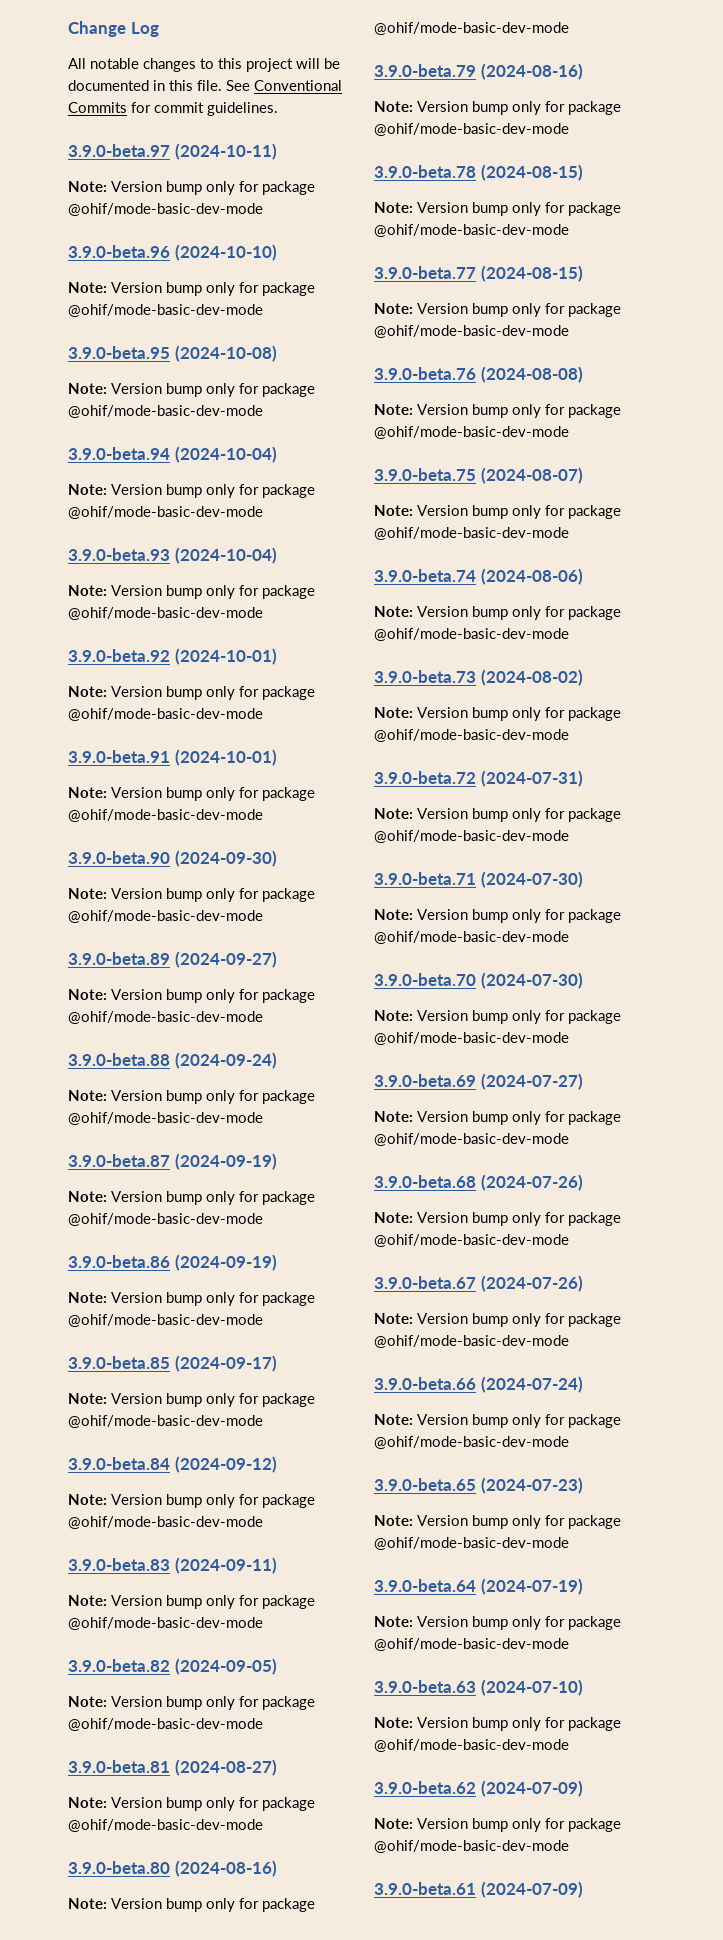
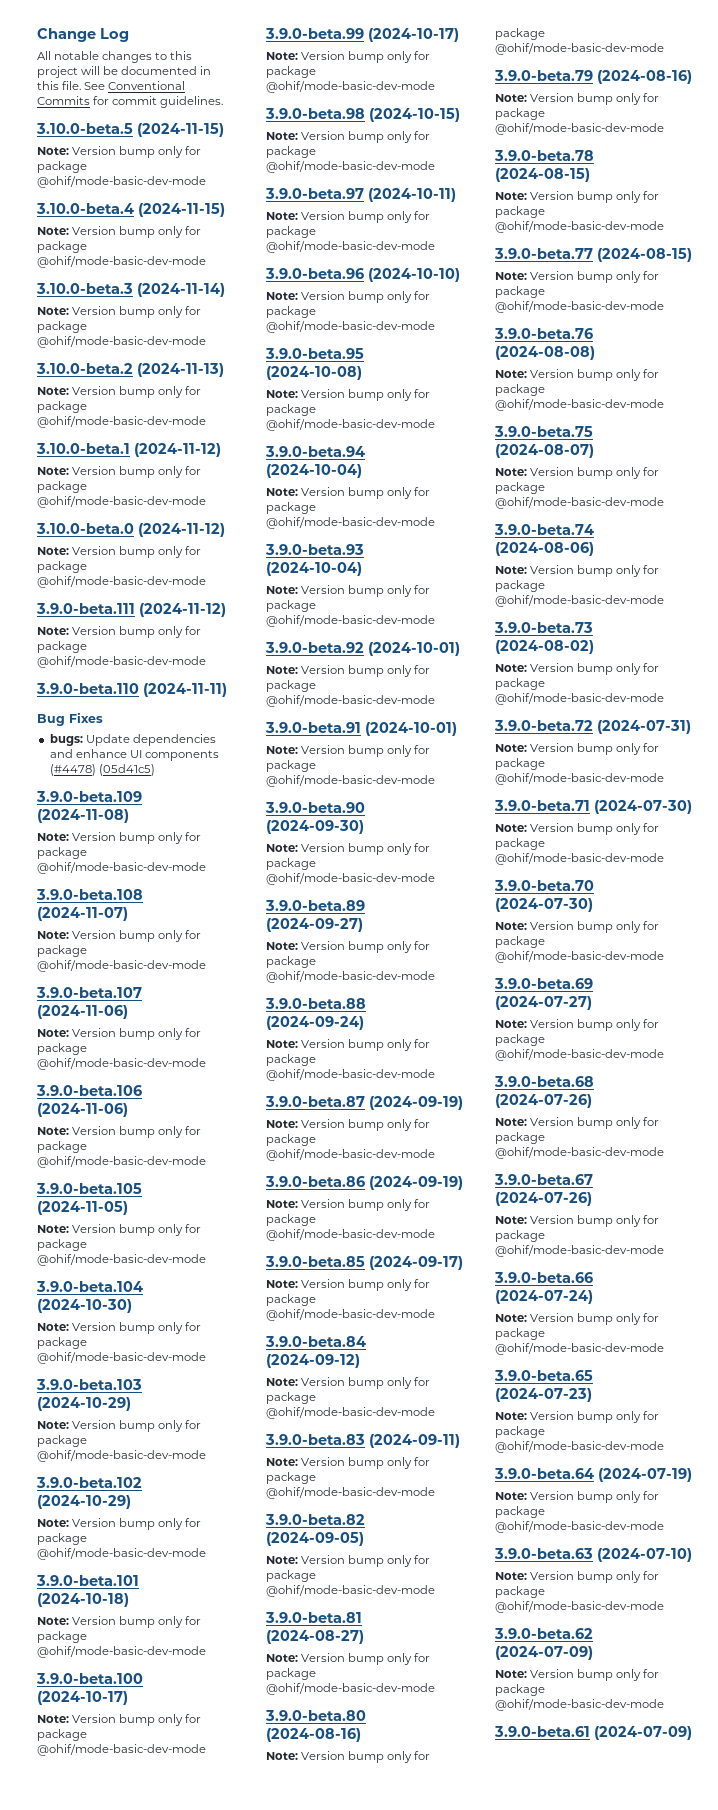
(278, 109) none -> [36,123,224,137] [37,146,202,158] [37,161,87,173] [37,176,206,188] [36,203,225,217] [37,226,202,238] [37,241,87,253] [37,256,206,268] [36,283,225,297] [37,306,202,318] [37,321,87,333] [37,336,206,348] [36,363,224,377] [37,386,202,398] [37,401,87,413] [37,416,206,428] [36,443,221,457] [37,466,202,478] [37,481,87,493] [37,496,206,508] [36,523,225,537] [37,546,202,558] [37,561,87,573] [37,576,206,588] [36,603,226,617] [37,626,202,638] [37,641,87,653] [37,656,206,668] [36,683,227,697] [37,712,103,726] [49,734,216,746] [49,749,219,761] [49,764,155,776] [36,791,142,802] [37,809,129,823] [37,832,202,844] [37,847,87,859] [37,862,206,874] [36,889,143,900] [37,907,128,921] [37,930,202,942] [37,945,87,957] [37,960,206,972] [36,987,142,998] [37,1005,128,1019] [37,1028,202,1040] [37,1043,87,1055] [37,1058,206,1070] [36,1085,142,1096] [37,1103,128,1117] [37,1126,202,1138] [37,1141,87,1153] [37,1156,206,1168] [36,1183,142,1194] [37,1201,128,1215] [37,1224,202,1236] [37,1239,87,1251] [37,1254,206,1266] [36,1281,143,1292] [37,1299,132,1313] [37,1322,202,1334] [37,1337,87,1349] [37,1352,206,1364] [36,1379,142,1390] [37,1397,131,1411] [37,1420,202,1432] [37,1435,87,1447] [37,1450,206,1462] [36,1477,142,1488] [37,1495,131,1509] [37,1518,202,1530] [37,1533,87,1545] [37,1548,206,1560] [36,1575,139,1586] [37,1593,129,1607] [37,1616,202,1628] [37,1631,87,1643] [37,1646,206,1658] [36,1673,143,1684] [37,1691,128,1705] [37,1714,202,1726] [37,1729,87,1741] [37,1744,206,1756] [265,28,459,42] [266,51,431,63] [266,66,316,78] [266,81,435,93] [265,108,460,122] [266,131,431,143] [266,146,316,158] [266,161,435,173] // 3.10.0-beta.5 (2024-11-15) // Note: Version bump only for package @ohif/mode-basic-dev-mode // 3.10.0-beta.4 (2024-11-15) // Note: Version bump only for package @ohif/mode-basic-dev-mode // 3.10.0-beta.3 (2024-11-14) // Note: Version bump only for package @ohif/mode-basic-dev-mode // 3.10.0-beta.2 (2024-11-13) // Note: Version bump only for package @ohif/mode-basic-dev-mode // 3.10.0-beta.1 (2024-11-12) // Note: Version bump only for package @ohif/mode-basic-dev-mode // 3.10.0-beta.0 (2024-11-12) // Note: Version bump only for package @ohif/mode-basic-dev-mode // 3.9.0-beta.111 (2024-11-12) // Note: Version bump only for package @ohif/mode-basic-dev-mode // 3.9.0-beta.110 (2024-11-11) // Bug Fixes // bugs: Update dependencies and enhance UI components (#4478) (05d41c5) // 3.9.0-beta.109 (2024-11-08) // Note: Version bump only for package @ohif/mode-basic-dev-mode // 3.9.0-beta.108 (2024-11-07) // Note: Version bump only for package @ohif/mode-basic-dev-mode // 3.9.0-beta.107 (2024-11-06) // Note: Version bump only for package @ohif/mode-basic-dev-mode // 3.9.0-beta.106 (2024-11-06) // Note: Version bump only for package @ohif/mode-basic-dev-mode // 3.9.0-beta.105 (2024-11-05) // Note: Version bump only for package @ohif/mode-basic-dev-mode // 3.9.0-beta.104 (2024-10-30) // Note: Version bump only for package @ohif/mode-basic-dev-mode // 3.9.0-beta.103 (2024-10-29) // Note: Version bump only for package @ohif/mode-basic-dev-mode // 3.9.0-beta.102 (2024-10-29) // Note: Version bump only for package @ohif/mode-basic-dev-mode // 3.9.0-beta.101 (2024-10-18) // Note: Version bump only for package @ohif/mode-basic-dev-mode // 3.9.0-beta.100 (2024-10-17) // Note: Version bump only for package @ohif/mode-basic-dev-mode // 3.9.0-beta.99 (2024-10-17) // Note: Version bump only for package @ohif/mode-basic-dev-mode // 3.9.0-beta.98 (2024-10-15) // Note: Version bump only for package @ohif/mode-basic-dev-mode

